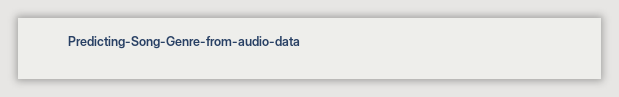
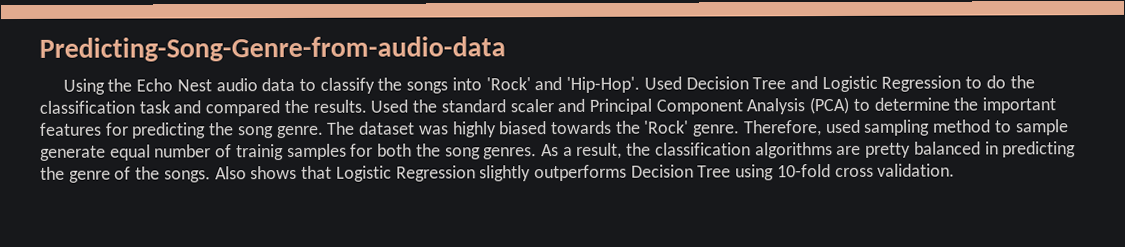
(300, 42) none -> [62,75,1035,95] [39,96,1057,117] [39,119,1069,139] [40,141,1077,161] [40,163,956,183] // Using the Echo Nest audio data to classify the songs into 'Rock' and 'Hip-Hop'. Used Decision Tree and Logistic Regression to do the classification task and compared the results. Used the standard scaler and Principal Component Analysis (PCA) to determine the important features for predicting the song genre. The dataset was highly biased towards the 'Rock' genre. Therefore, used sampling method to sample generate equal number of trainig samples for both the song genres. As a result, the classification algorithms are pretty balanced in predicting the genre of the songs. Also shows that Logistic Regression slightly outperforms Decision Tree using 10-fold cross validation.

